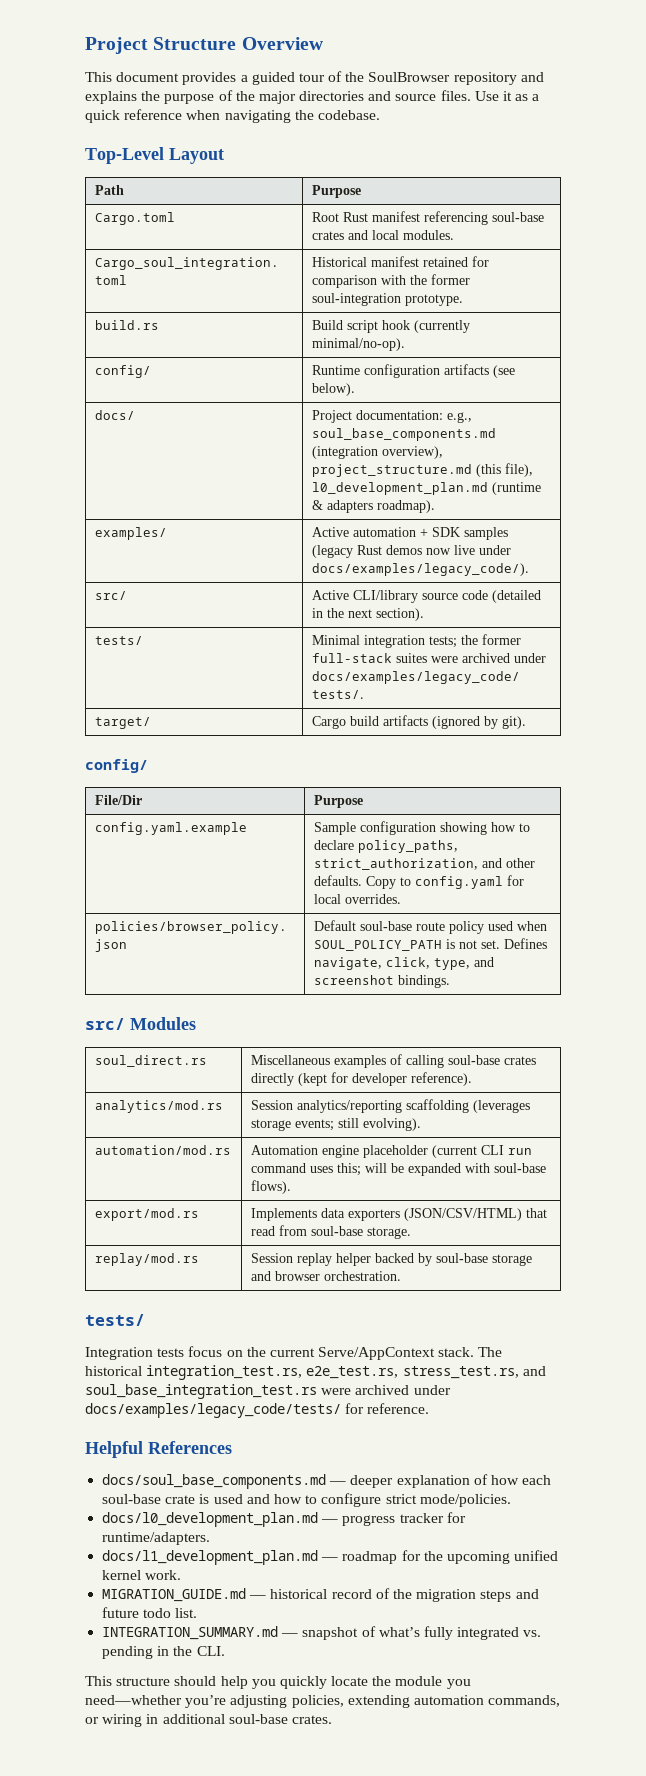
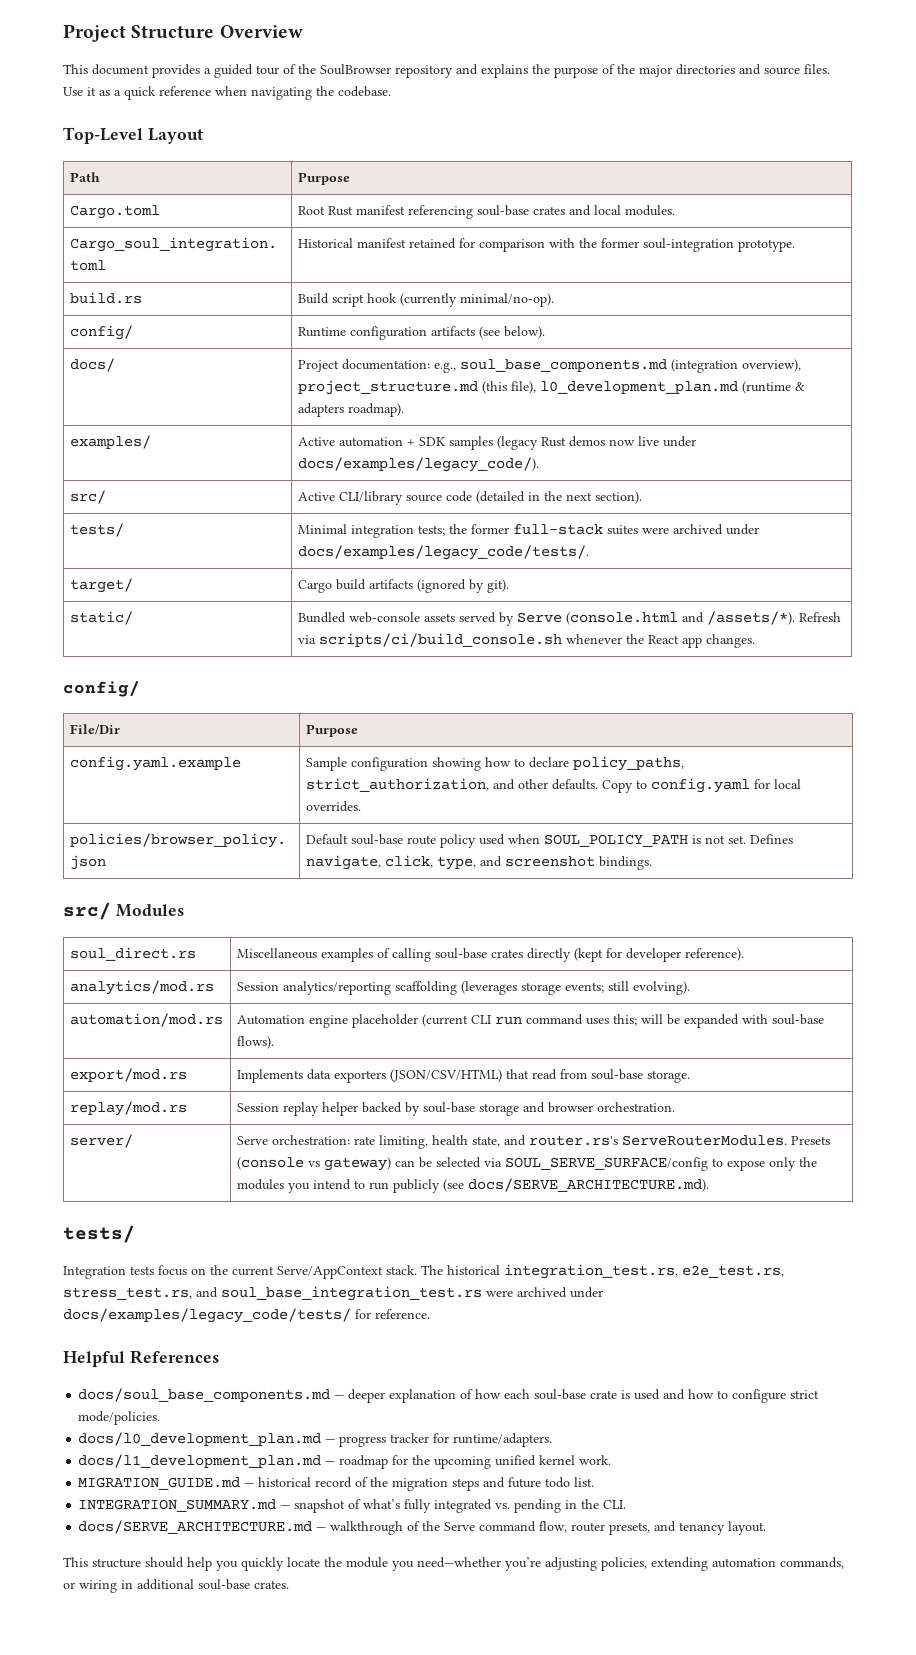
(526, 722) none -> [69,611,133,625] [297,611,841,626] [297,633,755,648] // static/ | Bundled web-console assets served by Serve (console.html and /assets/*). Refresh via scripts/ci/build_console.sh whenever the React app changes.
(401, 1276) none -> [69,1134,133,1148] [236,1135,830,1149] [236,1157,817,1171] [236,1178,709,1193] // server/ | Serve orchestration: rate limiting, health state, and router.rs's ServeRouterModules. Presets (console vs gateway) can be selected via SOUL_SERVE_SURFACE/config to expose only the modules you intend to run publicly (see docs/SERVE_ARCHITECTURE.md).
(225, 1651) none -> [78,1520,767,1535] // docs/SERVE_ARCHITECTURE.md — walkthrough of the Serve command flow, router presets, and tenancy layout.

